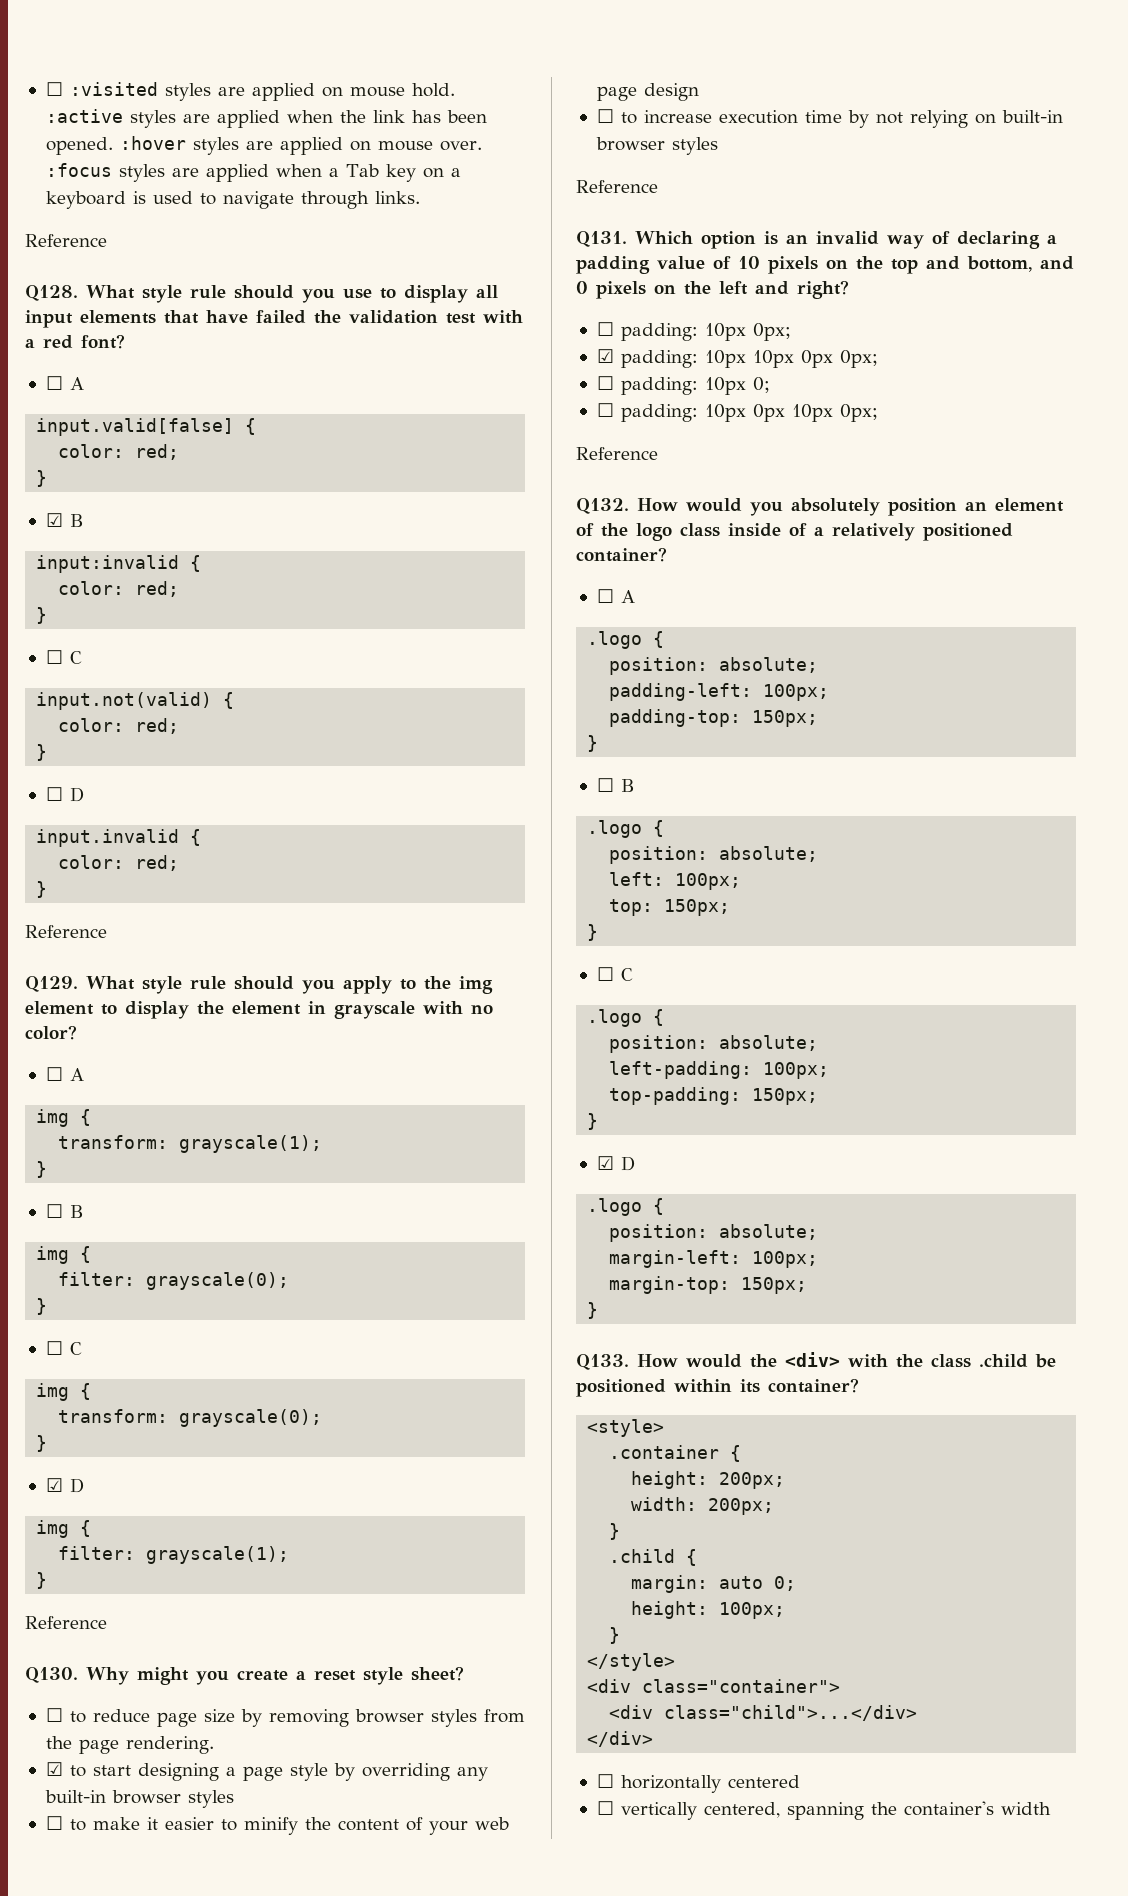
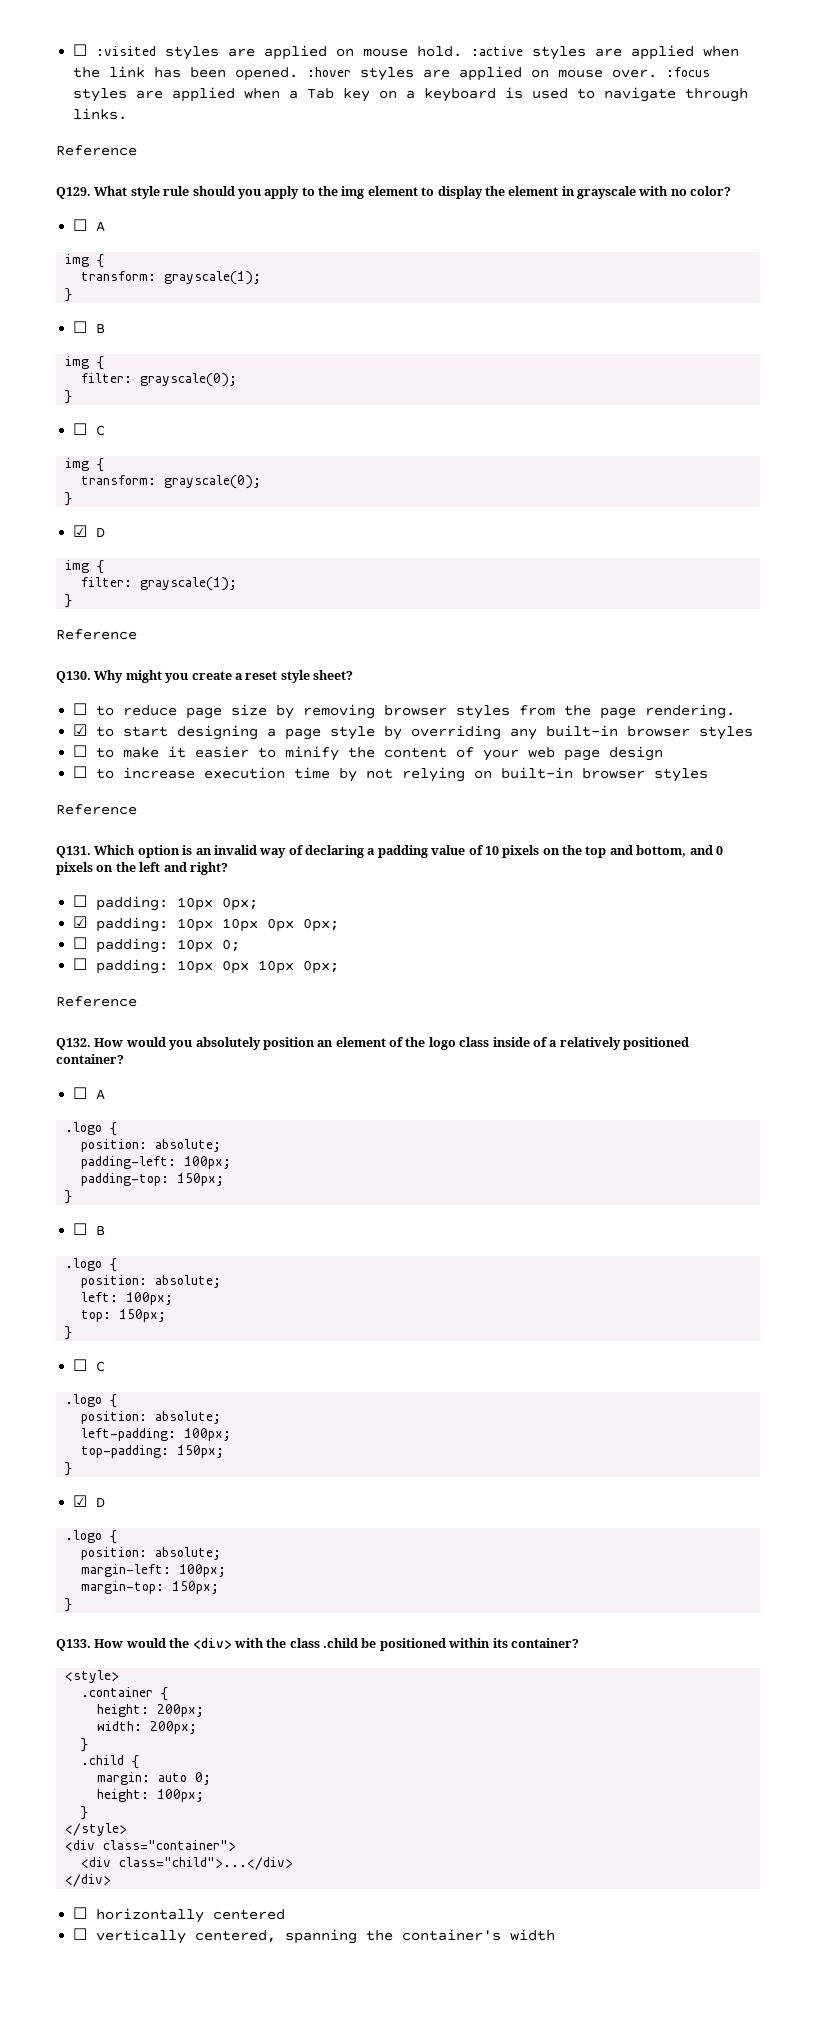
[25,285,498,303] [25,310,523,328] [25,334,125,349] [45,376,84,390] [36,418,257,436] [58,444,180,460] [36,470,48,487] [45,513,84,527] [36,555,202,573] [58,581,180,597] [36,607,48,624] [45,650,82,664] [36,692,235,710] [58,718,180,734] [36,744,48,761] [45,787,84,802] [36,829,202,847] [58,855,180,871] [36,881,48,898] [25,925,107,938] // Q128. What style rule should you use to display all input elements that have failed the validation test with a red font? // ☐ A // input.valid[false] { // color: red; // } // ☑ B // input:invalid { // color: red; // } // ☐ C // input.not(valid) { // color: red; // } // ☐ D // input.invalid { // color: red; // } // Reference -> (137, 150) none

